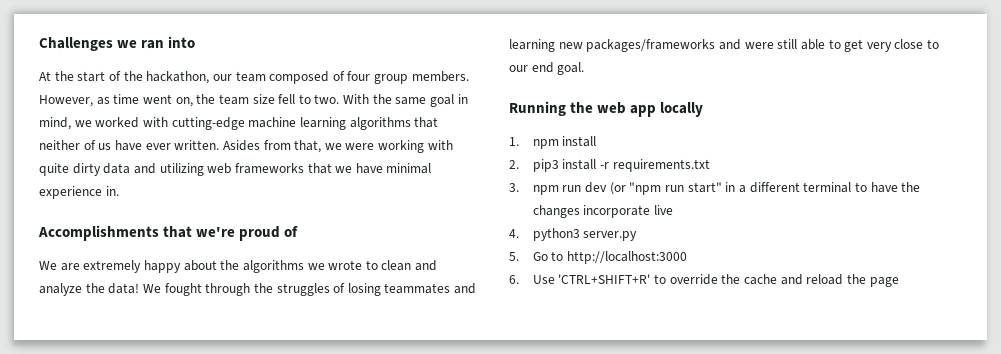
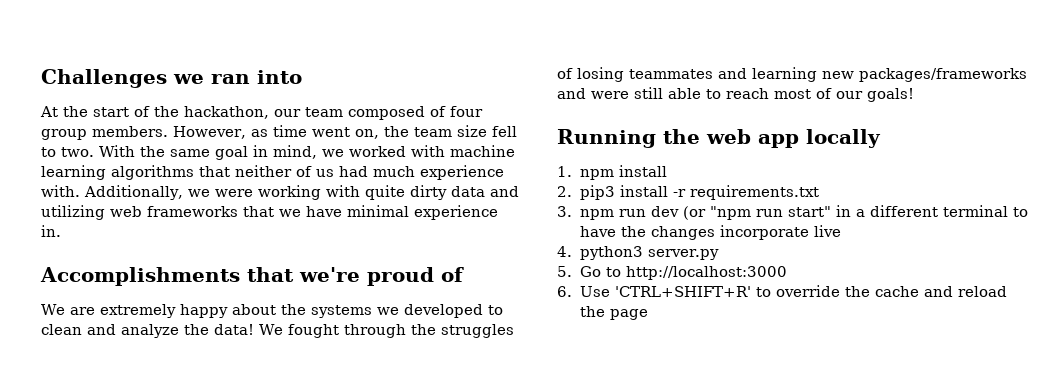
[171,117,245,130] cutting-edge -> (445, 151) none
[114,140,322,153] have ever written. Asides from that, -> [339,165,504,180] [41,185,183,200] had much experience with. Additionally,
[242,260,363,273] algorithms we wrote -> [310,304,483,318] systems we developed
[844,39,940,52] [509,62,585,75] get very close to our end goal. -> [726,88,914,102] reach most of our goals!

